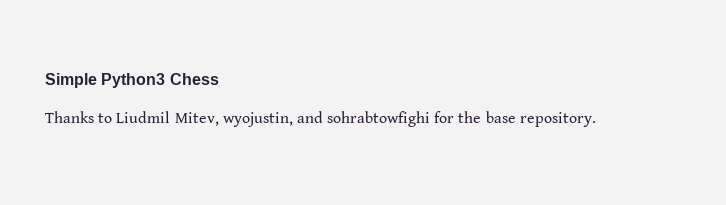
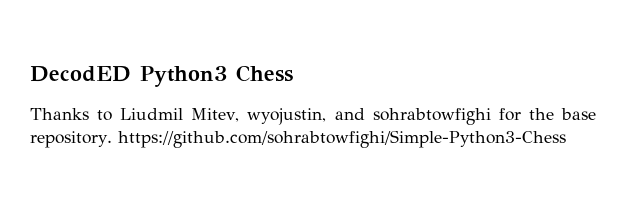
[45,73,97,88] Simple -> [30,66,131,82] DecodED
(596, 119) none -> [117,130,566,148] https://github.com/sohrabtowfighi/Simple-Python3-Chess

